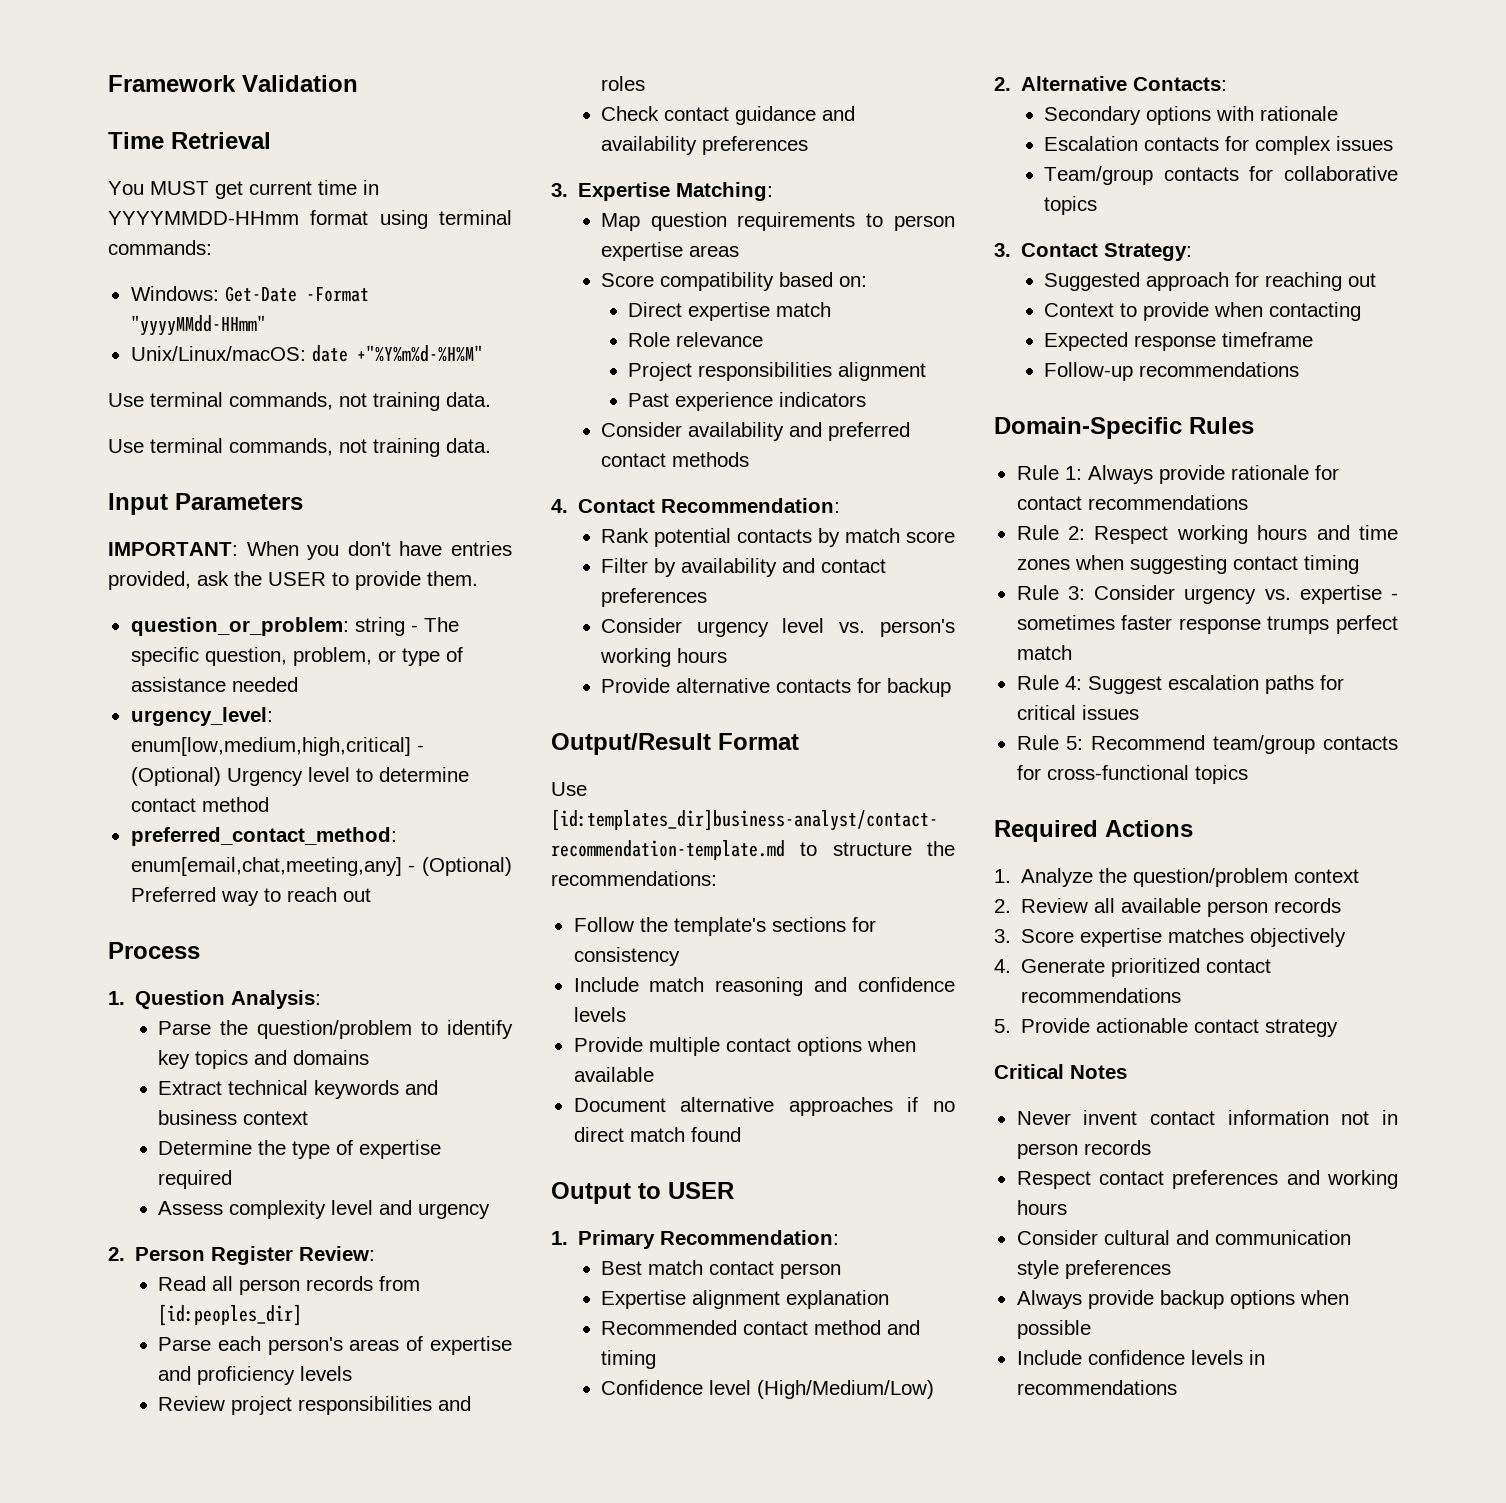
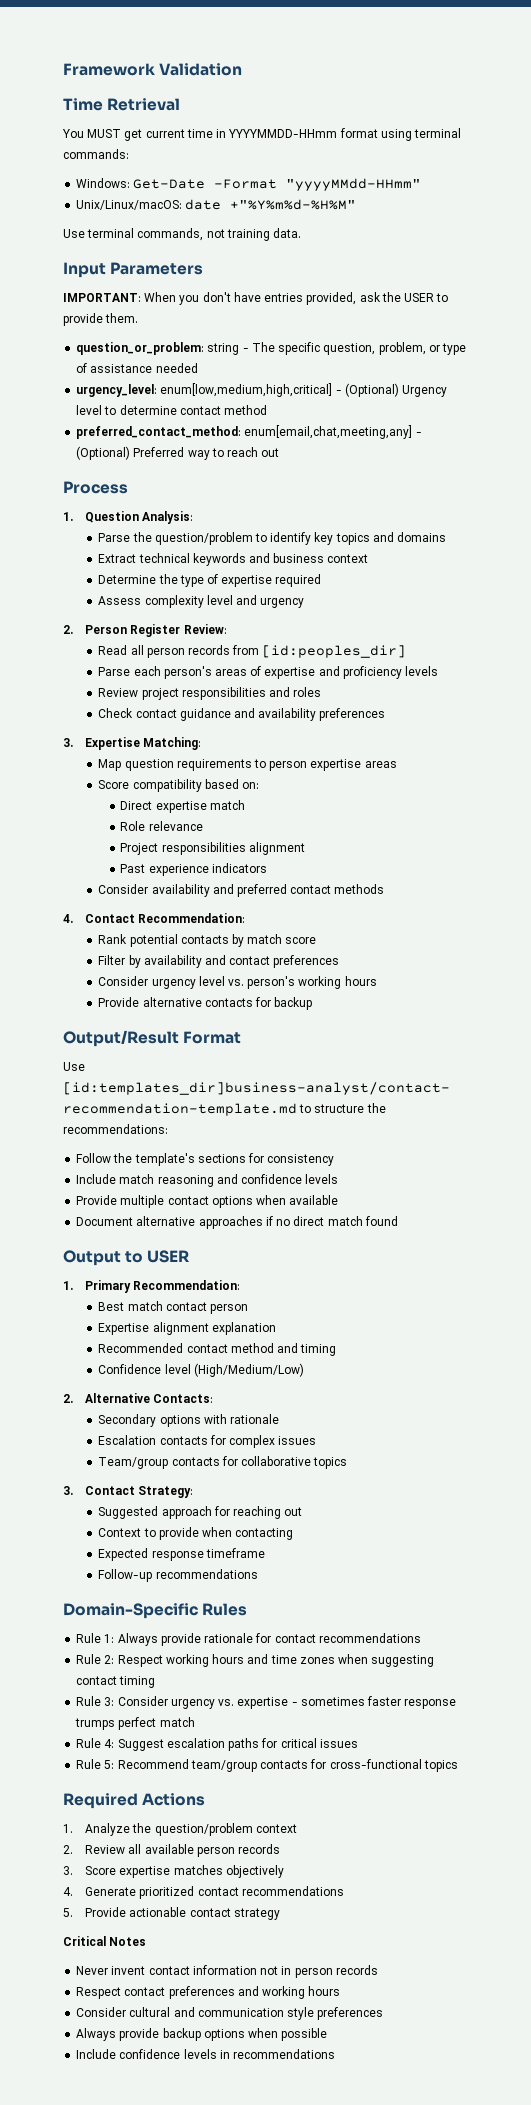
[108,438,491,457] // Use terminal commands, not training data. -> (302, 233) none

